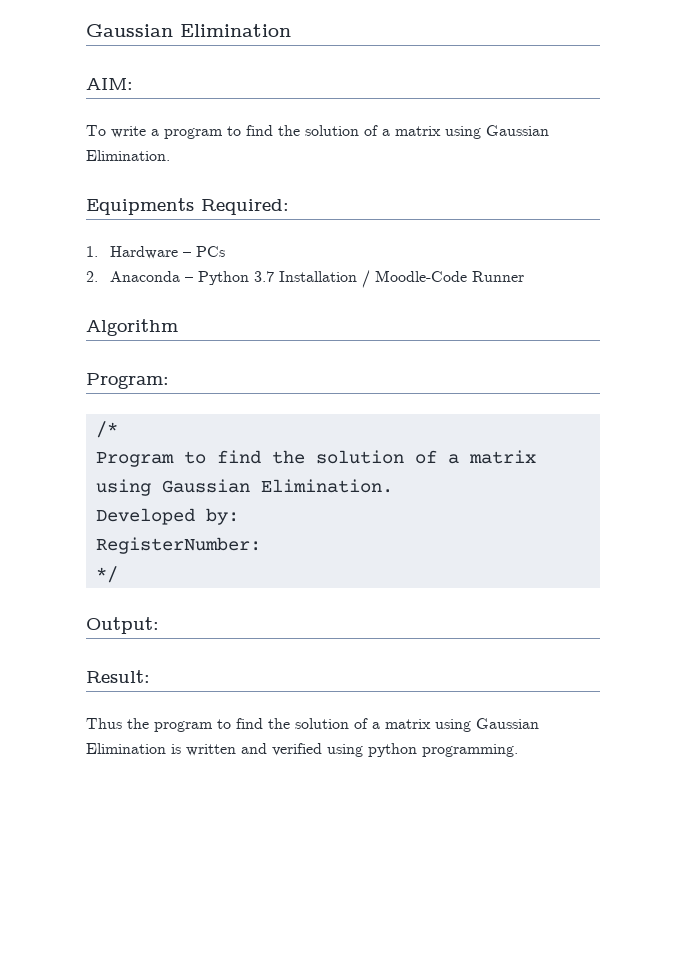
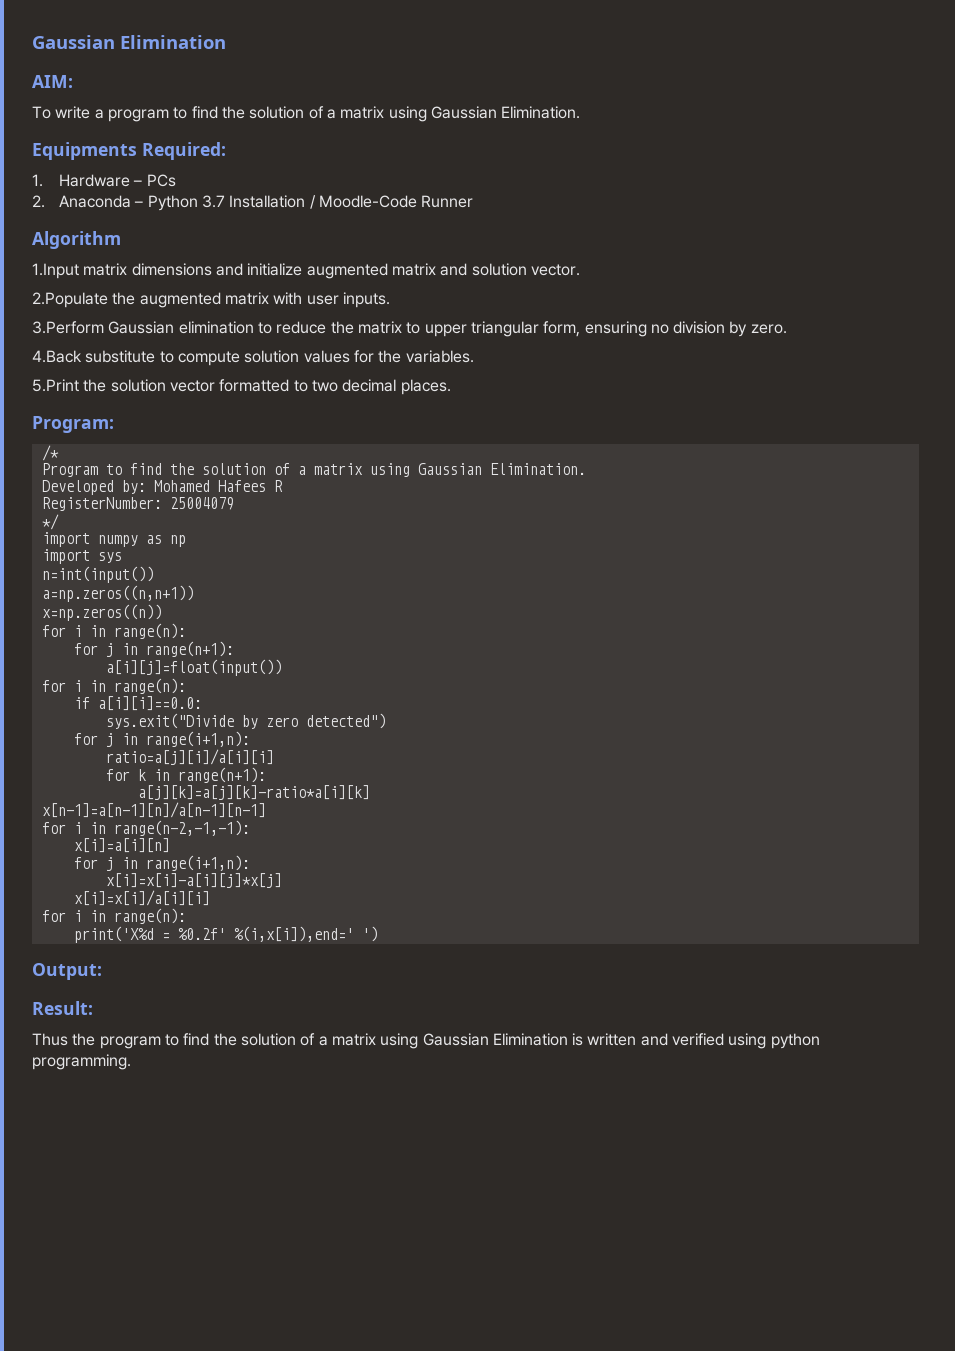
(178, 327) none -> [32,263,580,279] [32,292,390,308] [32,321,787,337] [32,350,474,366] [32,379,451,395] // 1.Input matrix dimensions and initialize augmented matrix and solution vector. // 2.Populate the augmented matrix with user inputs. // 3.Perform Gaussian elimination to reduce the matrix to upper triangular form, ensuring no division by zero. // 4.Back substitute to compute solution values for the variables. // 5.Print the solution vector formatted to two decimal places.
(239, 516) none -> [153,480,283,492] Mohamed Hafees R
(261, 545) none -> [169,497,234,510] 25004079
(118, 574) none -> [41,532,186,547] [41,549,122,564] [41,566,154,583] [41,585,194,602] [41,604,162,621] [41,623,186,639] [73,641,234,657] [105,659,282,676] [41,678,186,694] [73,696,202,711] [105,713,386,729] [73,731,250,747] [105,749,274,765] [105,767,266,783] [137,785,370,800] [41,802,266,818] [41,820,250,836] [73,838,170,853] [73,855,250,871] [105,873,282,888] [73,890,210,906] [41,908,186,924] [73,926,378,943] // import numpy as np // import sys // n=int(input()) // a=np.zeros((n,n+1)) // x=np.zeros((n)) // for i in range(n): // for j in range(n+1): // a[i][j]=float(input()) // for i in range(n): // if a[i][i]==0.0: // sys.exit("Divide by zero detected") // for j in range(i+1,n): // ratio=a[j][i]/a[i][i] // for k in range(n+1): // a[j][k]=a[j][k]-ratio*a[i][k] // x[n-1]=a[n-1][n]/a[n-1][n-1] // for i in range(n-2,-1,-1): // x[i]=a[i][n] // for j in range(i+1,n): // x[i]=x[i]-a[i][j]*x[j] // x[i]=x[i]/a[i][i] // for i in range(n): // print('X%d = %0.2f' %(i,x[i]),end=' ')

